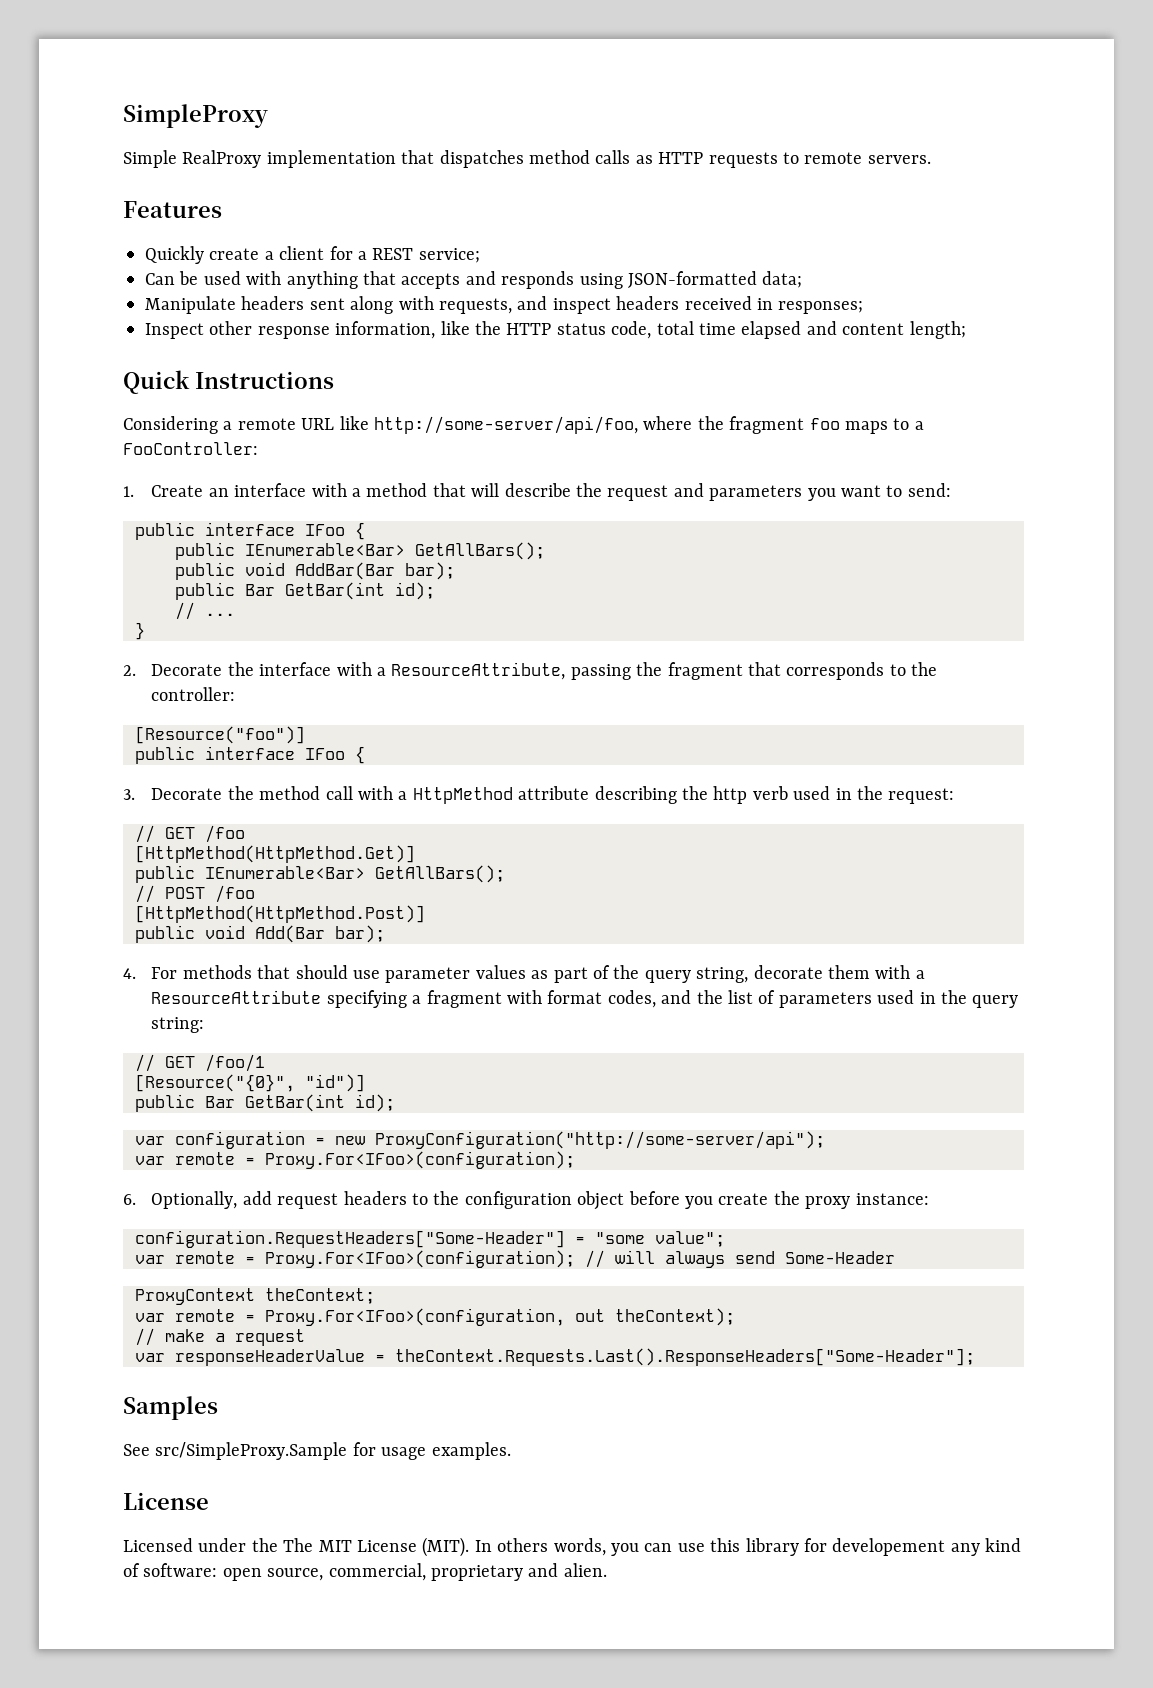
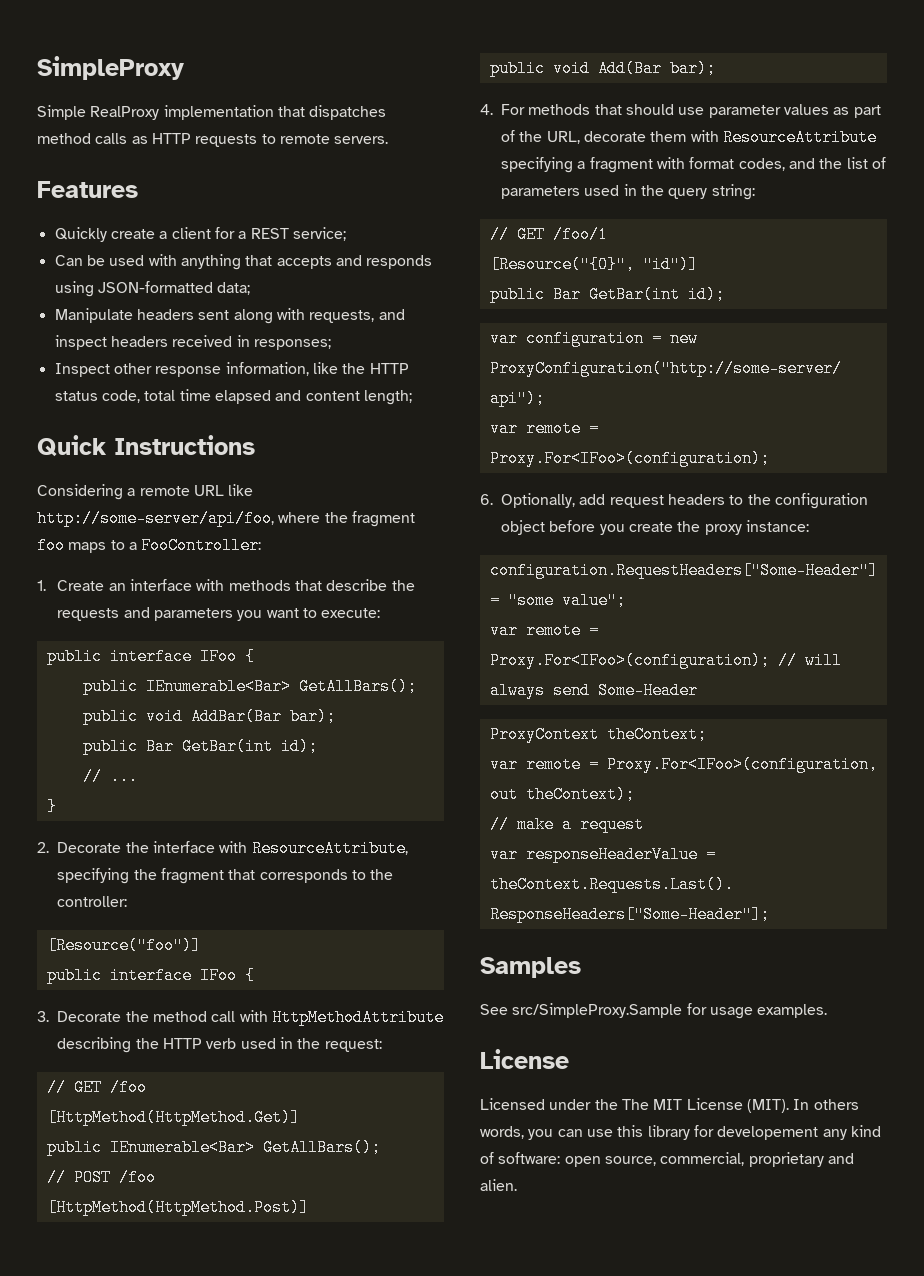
[351,483,500,497] a method that will -> [228,580,322,591] methods that
[607,485,669,501] request -> [57,608,120,621] requests
[907,483,951,497] send: -> [321,608,381,618] execute:
[376,662,631,680] a ResourceAttribute, passing -> [251,840,408,857] [57,868,130,884] ResourceAttribute, specifying
[398,786,590,804] a HttpMethod attribute -> [271,1009,444,1026] HttpMethodAttribute
[713,786,748,804] http -> [162,1038,202,1049] HTTP
[644,967,749,983] query string, -> [546,131,580,144] URL,
[915,970,925,979] a -> (719, 136) none

